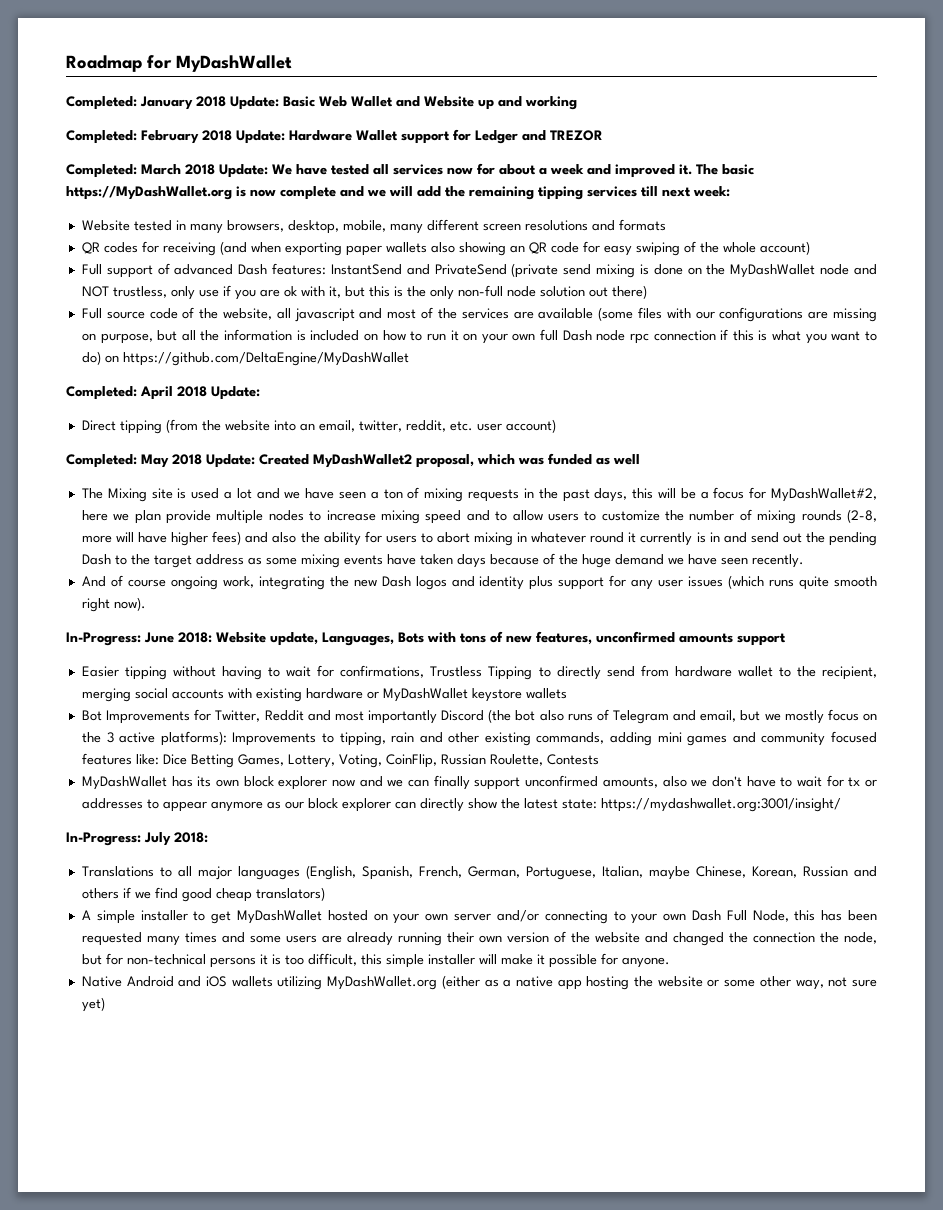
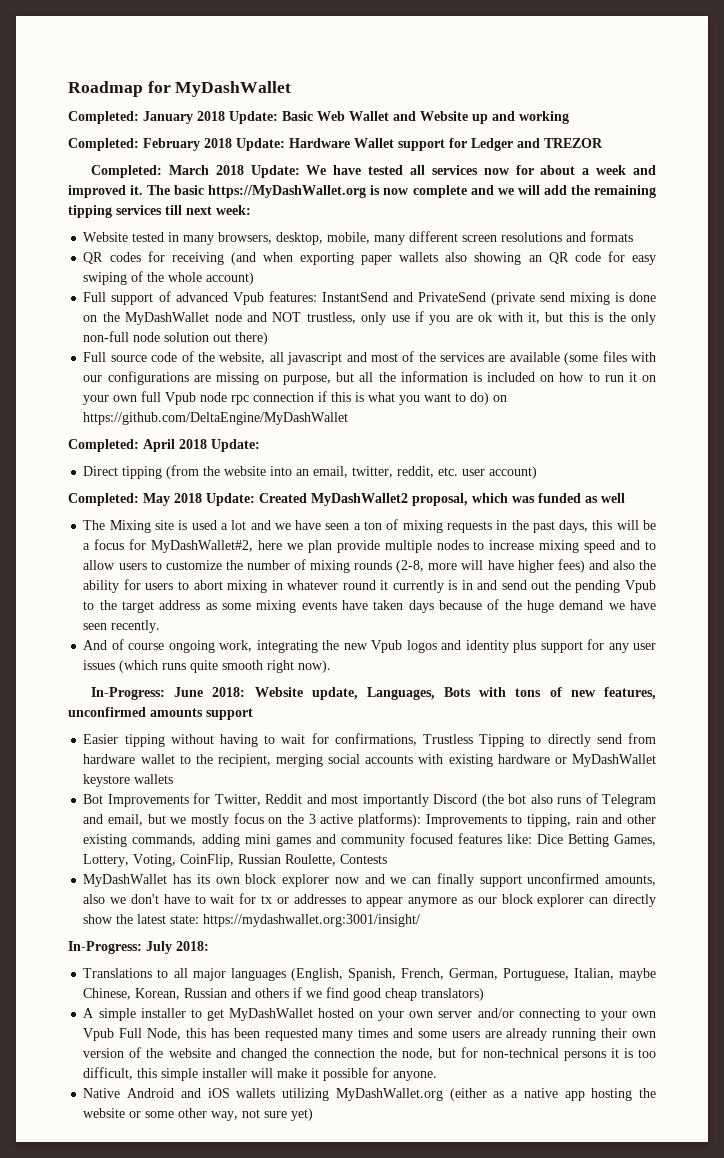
[238,264,268,275] Dash -> [232,292,264,305] Vpub
[562,330,592,341] Dash -> [165,392,197,405] Vpub
[81,554,111,565] Dash -> [625,580,657,593] Vpub
[381,576,411,587] Dash -> [371,640,403,653] Vpub
[691,910,721,921] Dash -> [83,1028,115,1041] Vpub

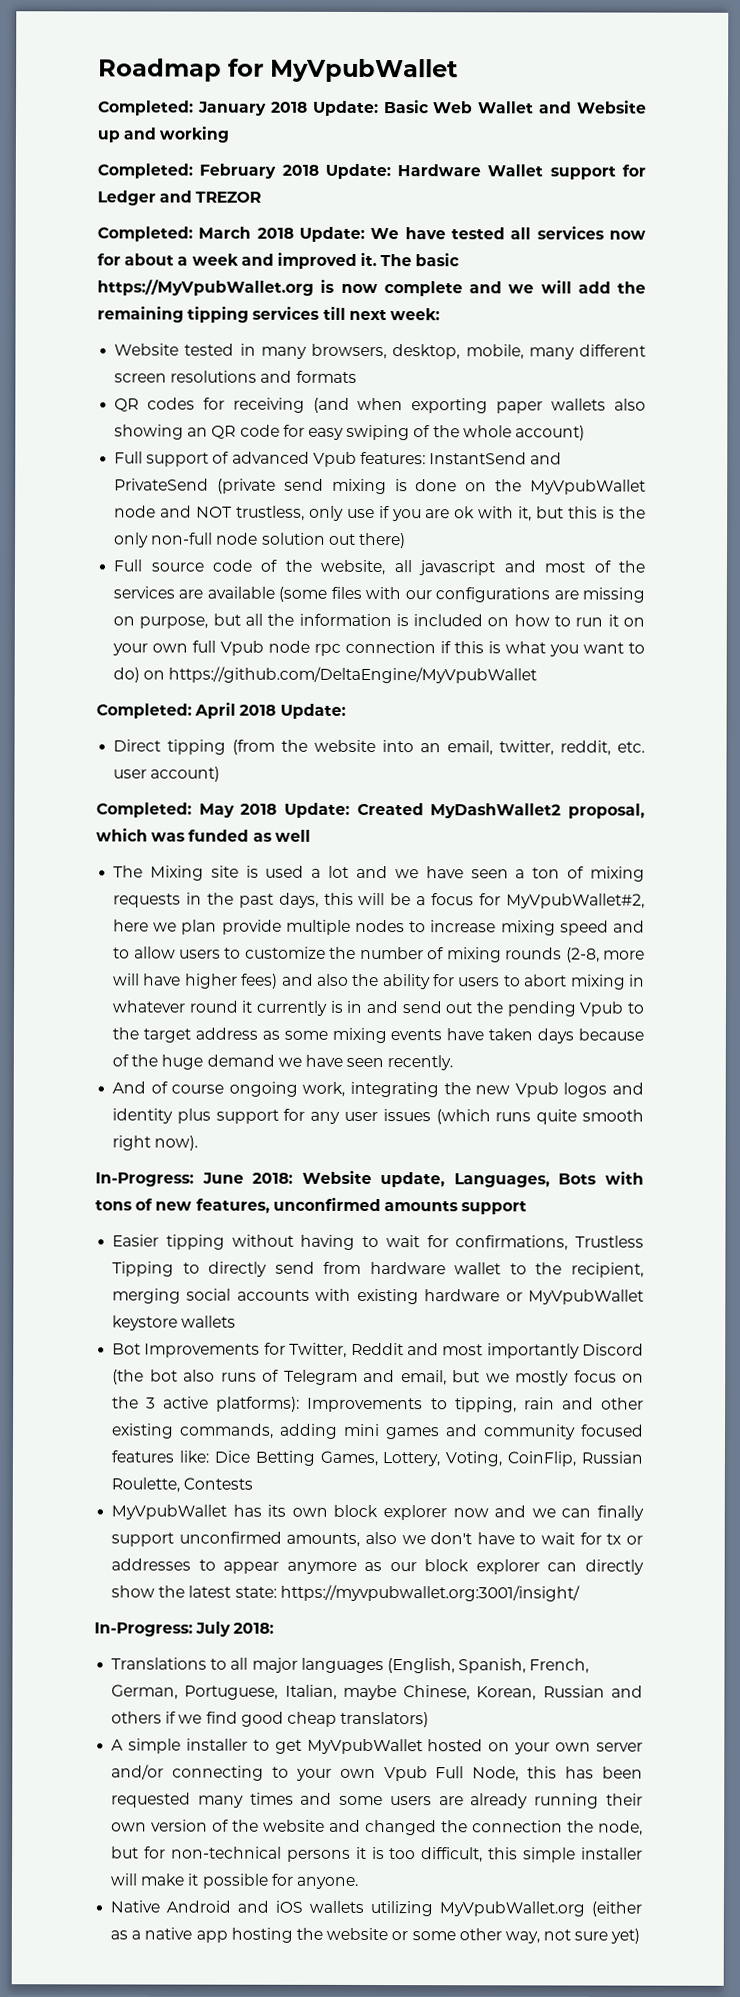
[175,81,292,97] MyDashWallet -> [270,58,459,83] MyVpubWallet
[208,185,367,198] https://MyDashWallet.org -> [97,279,314,296] https://MyVpubWallet.org
[125,312,210,325] MyDashWallet -> [529,479,646,495] MyVpubWallet
[83,412,349,425] https://github.com/DeltaEngine/MyDashWallet -> [168,666,538,684] https://github.com/DeltaEngine/MyVpubWallet
[151,540,254,553] MyDashWallet#2, -> [506,893,646,909] MyVpubWallet#2,
[572,754,656,767] MyDashWallet -> [528,1289,644,1305] MyVpubWallet
[83,874,168,887] MyDashWallet -> [111,1504,228,1520] MyVpubWallet
[203,914,421,927] https://mydashwallet.org:3001/insight/ -> [279,1584,580,1602] https://myvpubwallet.org:3001/insight/
[228,1008,313,1021] MyDashWallet -> [306,1738,423,1755] MyVpubWallet
[335,1088,443,1101] MyDashWallet.org -> [439,1901,586,1917] MyVpubWallet.org

